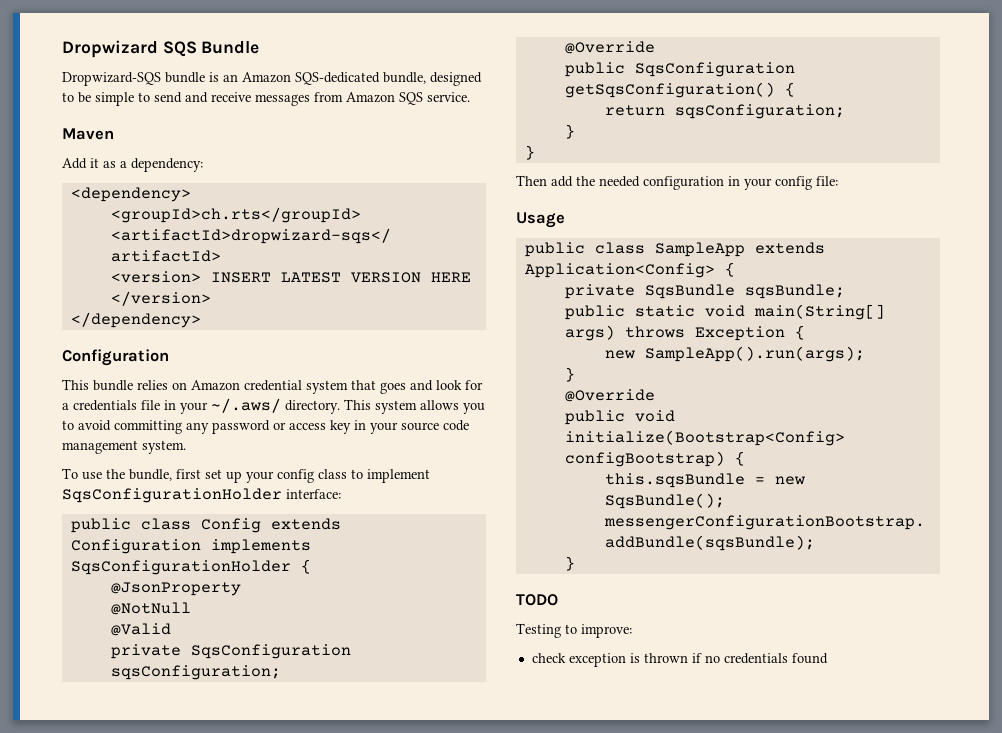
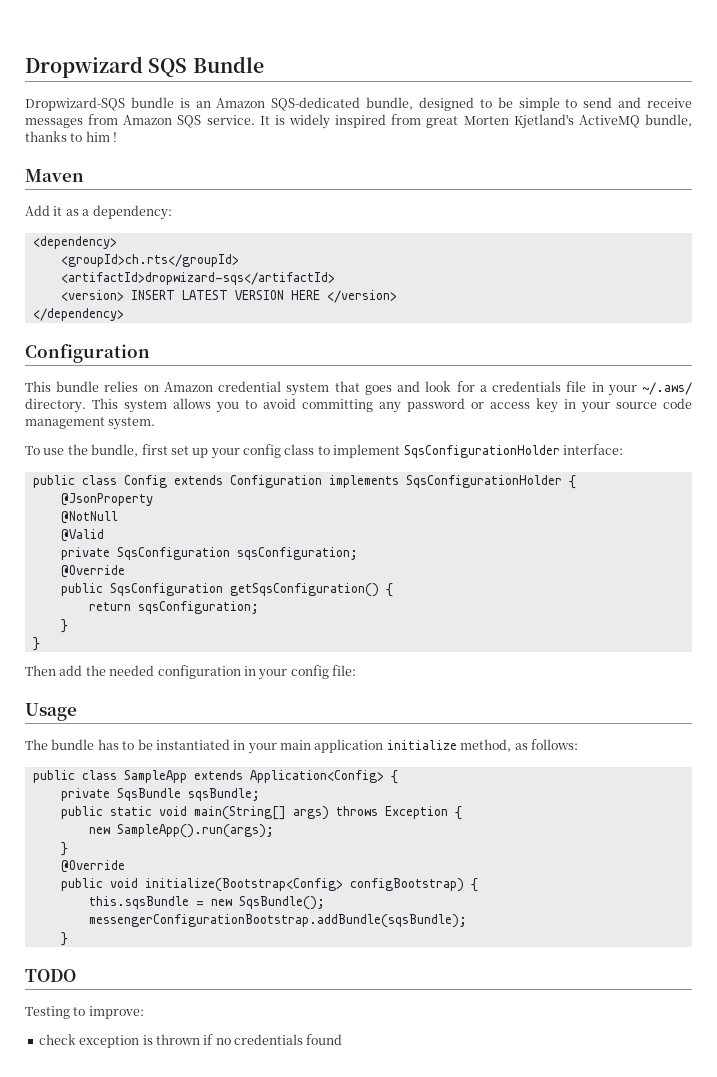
(470, 97) none -> [259,114,692,129] [25,131,118,142] It is widely inspired from great Morten Kjetland's ActiveMQ bundle, thanks to him !
(565, 220) none -> [25,739,578,754] // The bundle has to be instantiated in your main application initialize method, as follows:

